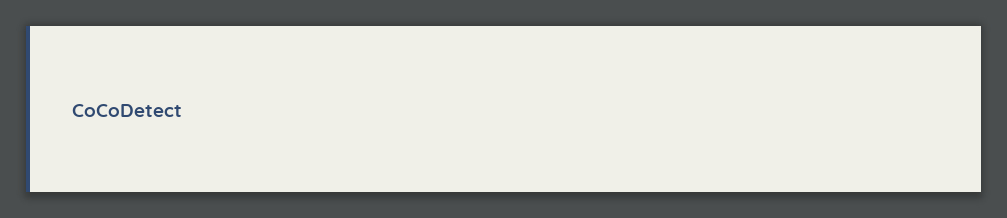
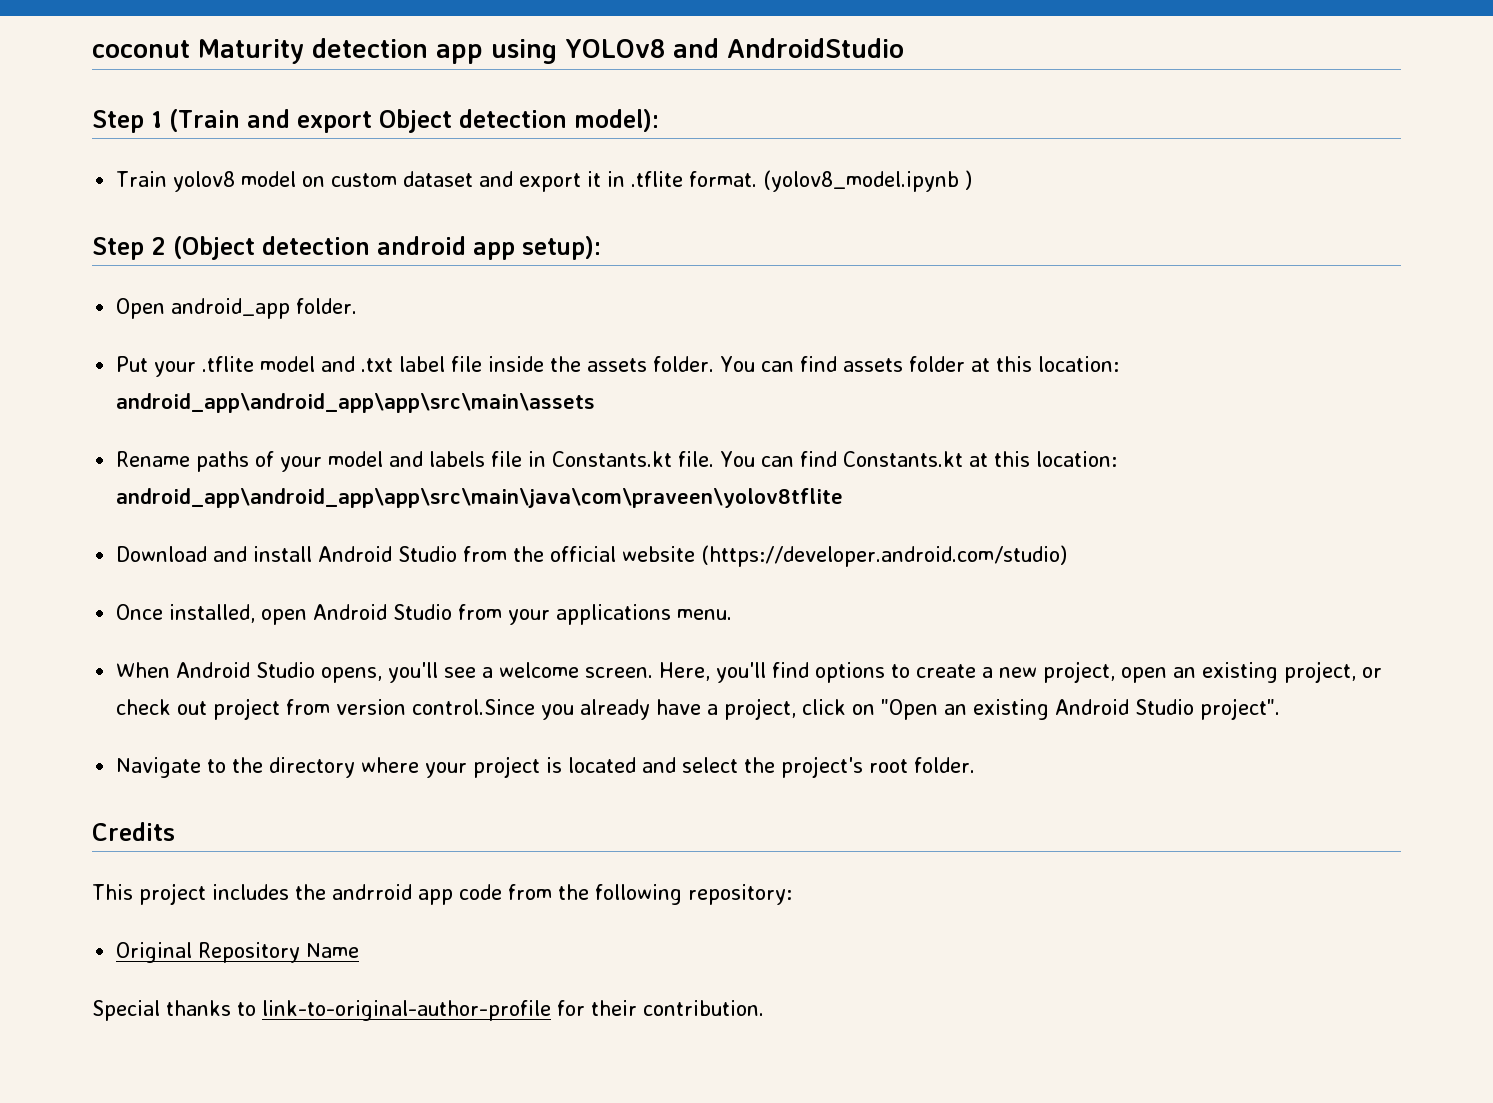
[72,104,182,117] CoCoDetect -> [92,38,904,64] [92,109,659,133] [116,170,973,192] [92,236,601,260] [116,298,358,319] [116,356,1120,377] [116,393,596,413] [116,451,1118,472] [116,488,844,508] [116,545,1068,567] [116,604,733,625] [116,661,1383,683] [116,698,1281,720] [116,756,976,778] [92,822,175,841] [92,883,792,905] [116,942,360,963] [92,1000,764,1021] coconut Maturity detection app using YOLOv8 and AndroidStudio // Step 1 (Train and export Object detection model): // Train yolov8 model on custom dataset and export it in .tflite format. (yolov8_model.ipynb ) // Step 2 (Object detection android app setup): // Open android_app folder. // Put your .tflite model and .txt label file inside the assets folder. You can find assets folder at this location: android_app\android_app\app\src\main\assets // Rename paths of your model and labels file in Constants.kt file. You can find Constants.kt at this location: android_app\android_app\app\src\main\java\com\praveen\yolov8tflite // Download and install Android Studio from the official website (https://developer.android.com/studio) // Once installed, open Android Studio from your applications menu. // When Android Studio opens, you'll see a welcome screen. Here, you'll find options to create a new project, open an existing project, or check out project from version control.Since you already have a project, click on "Open an existing Android Studio project". // Navigate to the directory where your project is located and select the project's root folder. // Credits // This project includes the andrroid app code from the following repository: // Original Repository Name // Special thanks to link-to-original-author-profile for their contribution.

